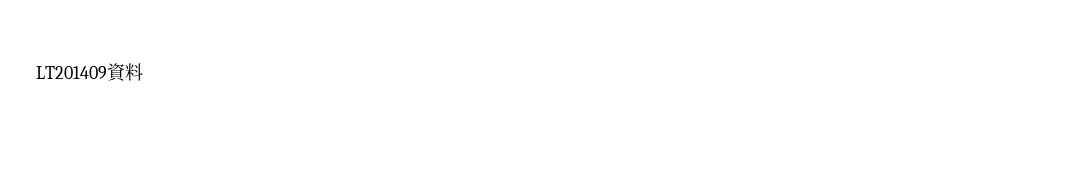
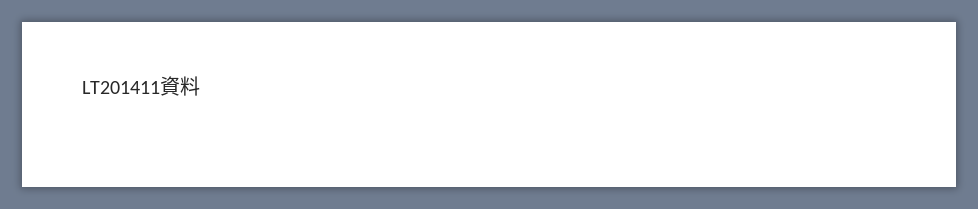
[36,66,107,79] LT201409 -> [82,81,160,94] LT201411

